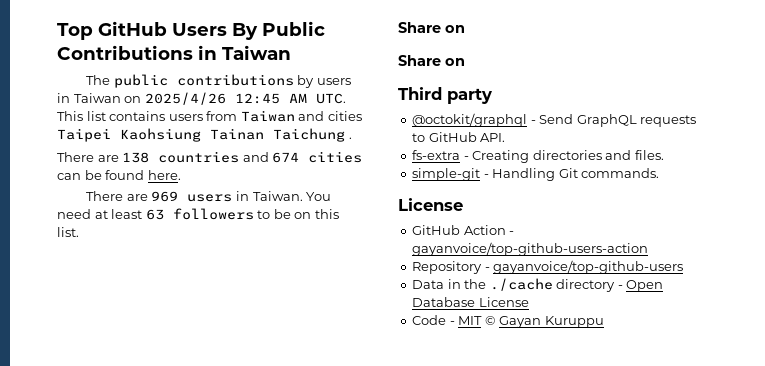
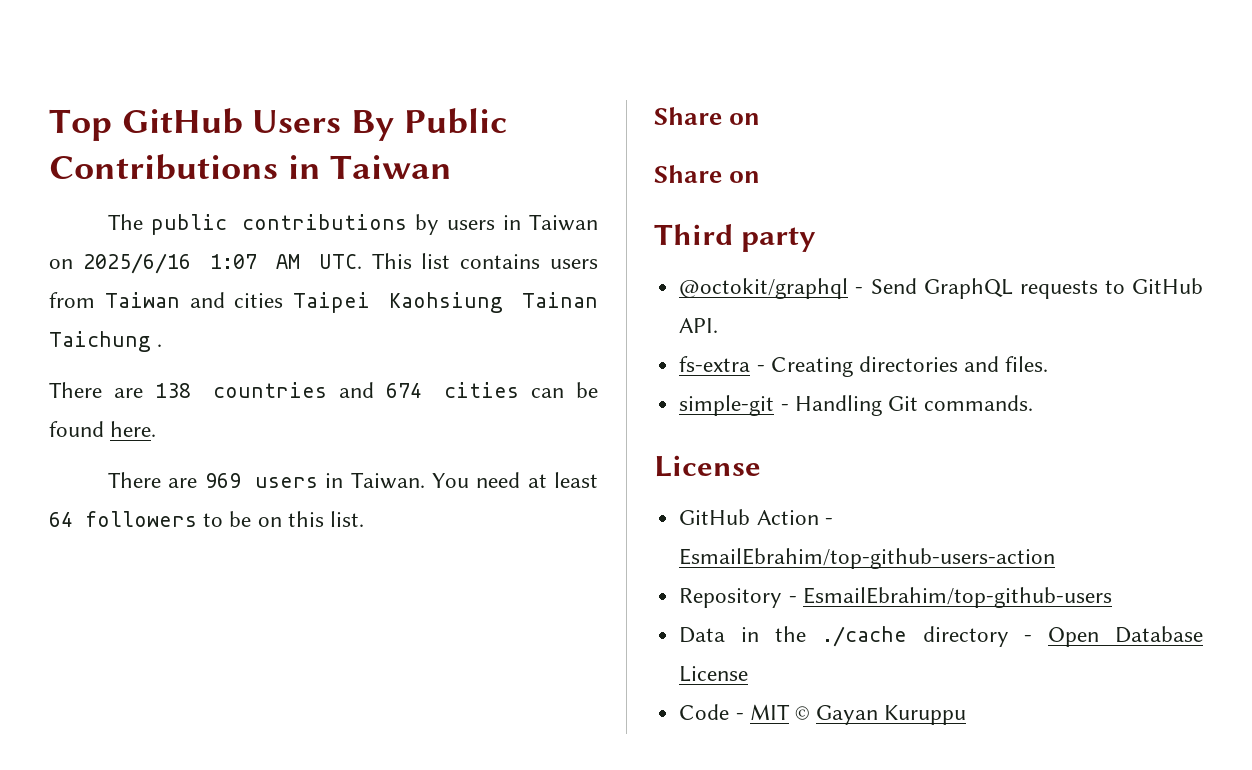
[144,92,280,105] 2025/4/26 12:45 -> [82,253,257,274] 2025/6/16 1:07
[145,209,164,220] 63 -> [49,512,73,527] 64
[412,242,649,256] gayanvoice/top-github-users-action -> [679,548,1056,569] EsmailEbrahim/top-github-users-action
[493,260,684,274] gayanvoice/top-github-users -> [802,587,1112,608] EsmailEbrahim/top-github-users

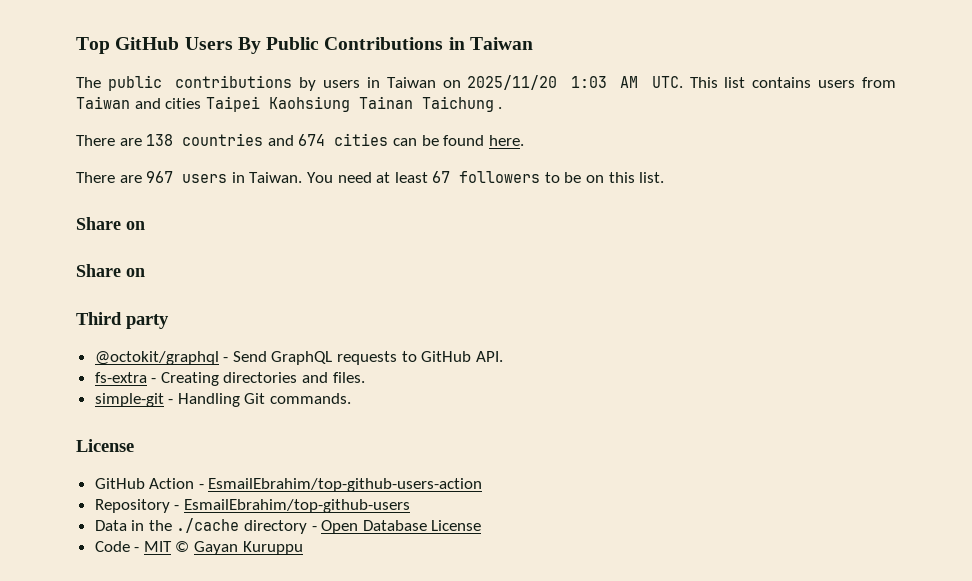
[82,253,257,274] 2025/6/16 1:07 -> [467,75,607,90] 2025/11/20 1:03
[204,473,241,488] 969 -> [146,171,174,183] 967
[49,512,73,527] 64 -> [432,171,451,183] 67

